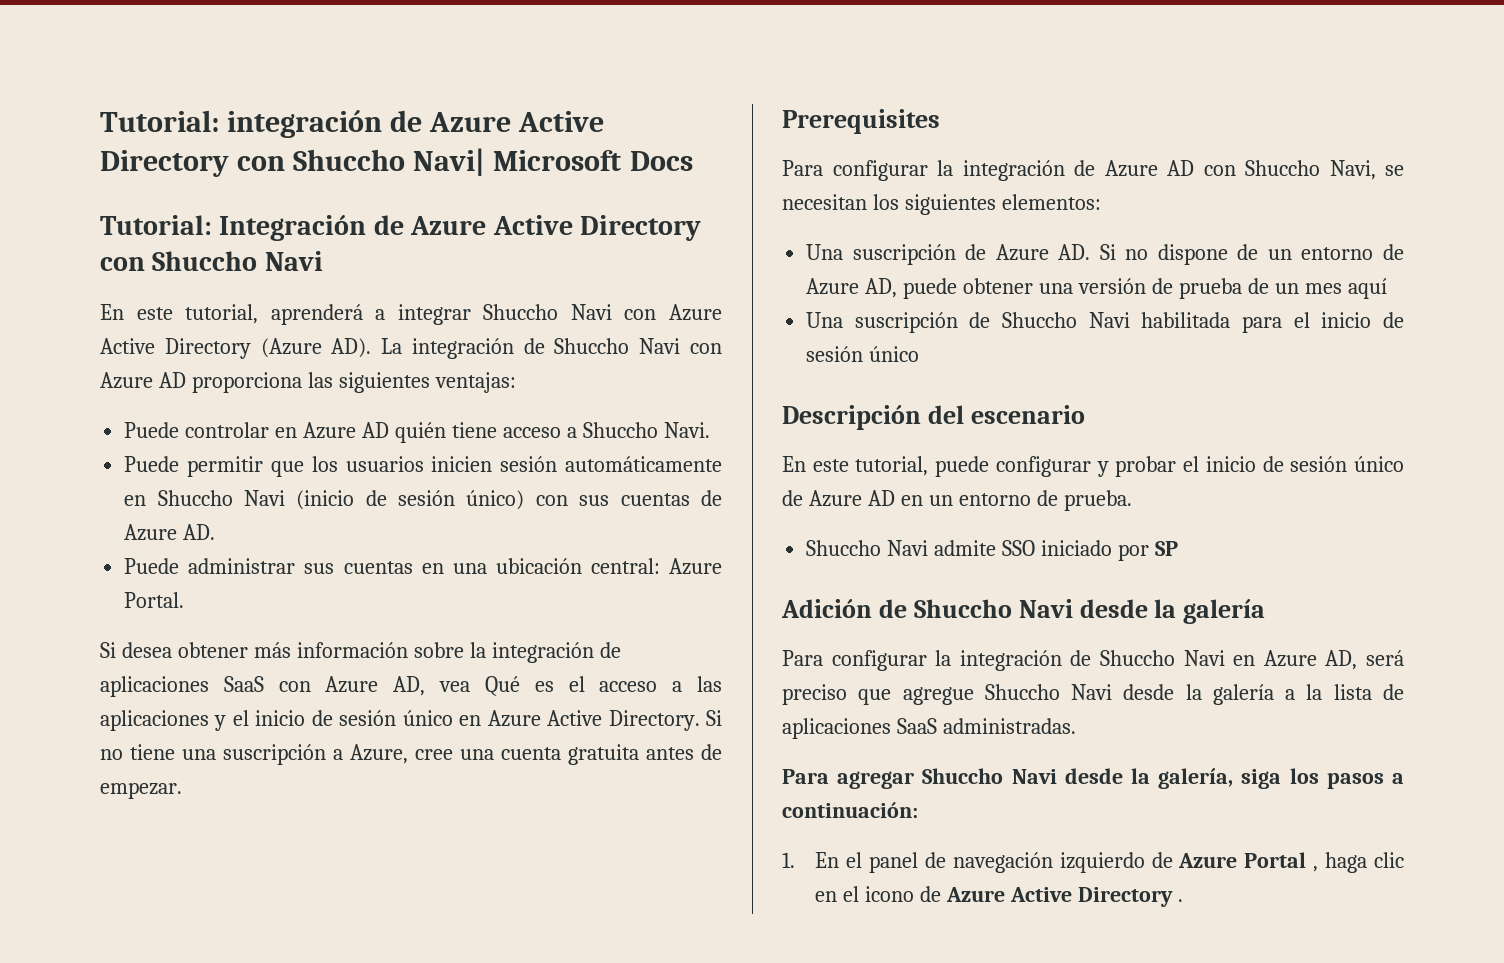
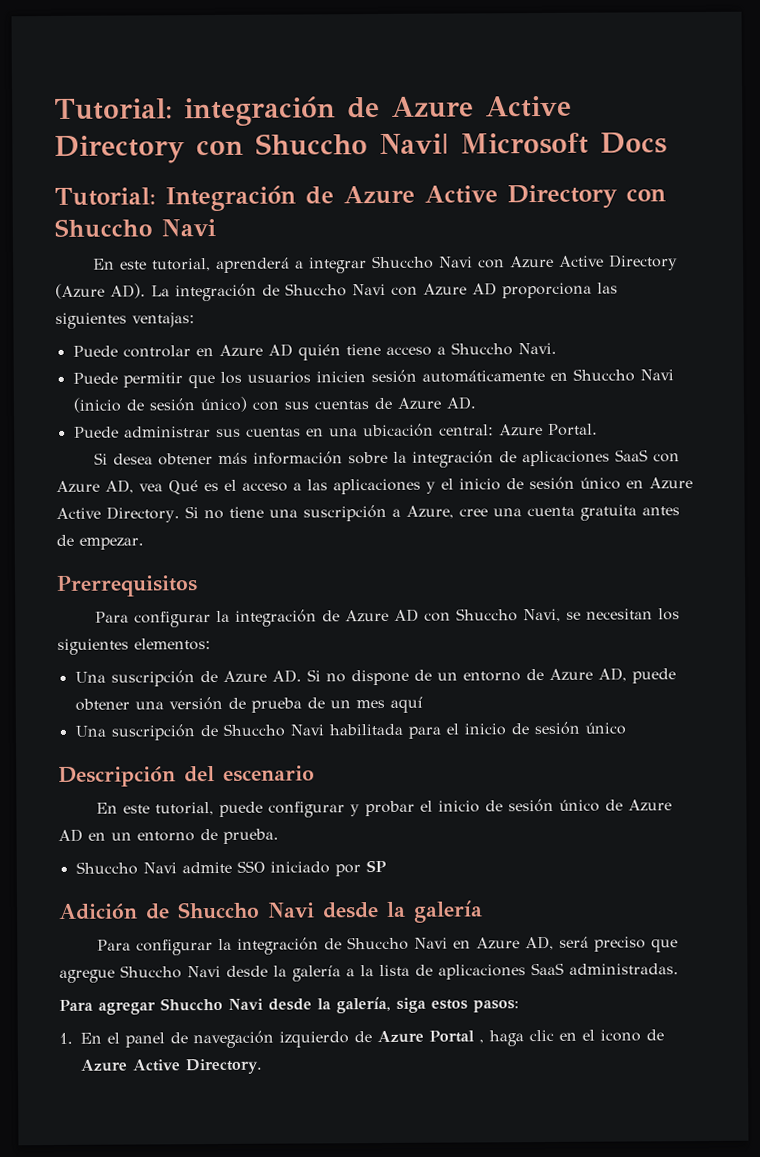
[782,109,940,134] Prerequisites -> [56,575,198,597] Prerrequisitos
[1289,768,1404,789] [782,802,918,818] los pasos a continuación: -> [431,999,519,1013] estos pasos:
[1077,887,1183,907] Directory . -> [185,1058,264,1075] Directory.

